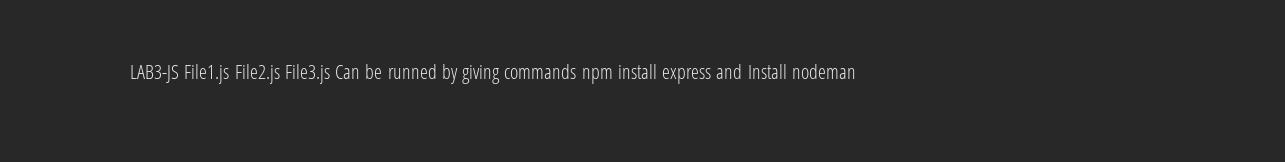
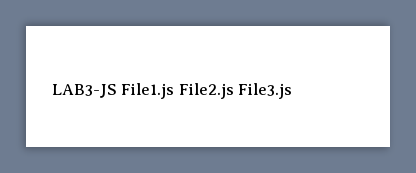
[335,64,857,84] Can be runned by giving commands npm install express and Install nodeman -> (293, 91) none

